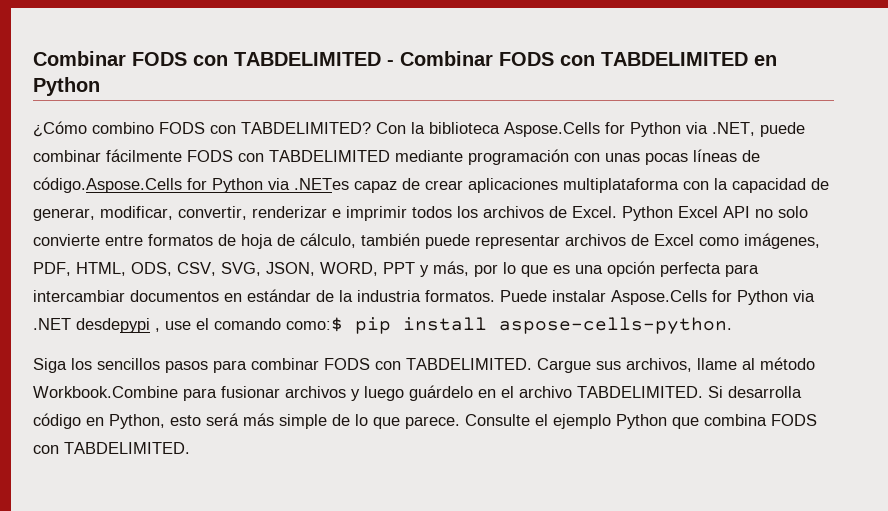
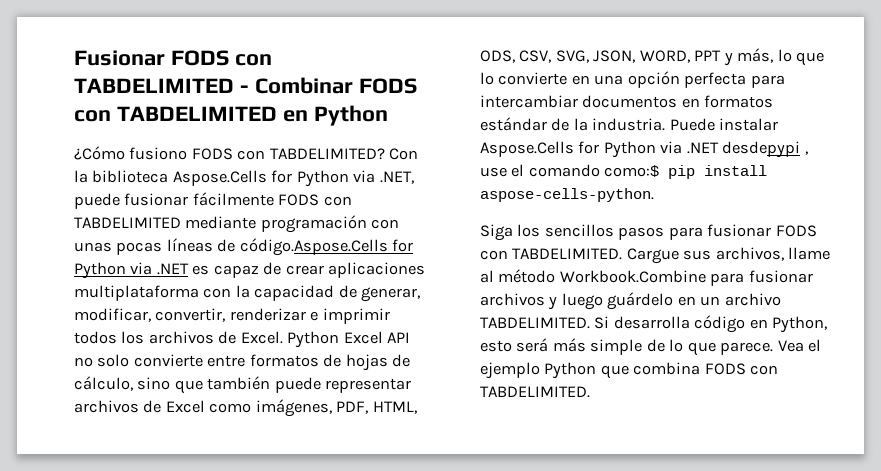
[33,51,126,66] Combinar -> [74,50,165,66] Fusionar
[92,122,154,134] combino -> [129,147,188,160] fusiono
[33,150,101,162] combinar -> [124,193,189,206] fusionar
[294,178,349,190] .NETes -> [156,263,210,275] .NET es
[241,234,273,249] hoja -> [345,354,388,371] hojas
(356, 240) none -> [137,377,203,394] sino que
[474,262,570,277] por lo que es -> [777,49,825,66] [480,72,590,85] lo que lo convierte en
(242, 297) none -> [704,95,774,108] formatos
[357,290,495,302] industria formatos. -> [592,118,666,131] industria.
[251,358,319,370] combinar -> [707,224,772,237] fusionar
[501,386,514,398] el -> [700,296,721,306] un
[465,414,530,426] Consulte -> [777,340,804,352] Vea

